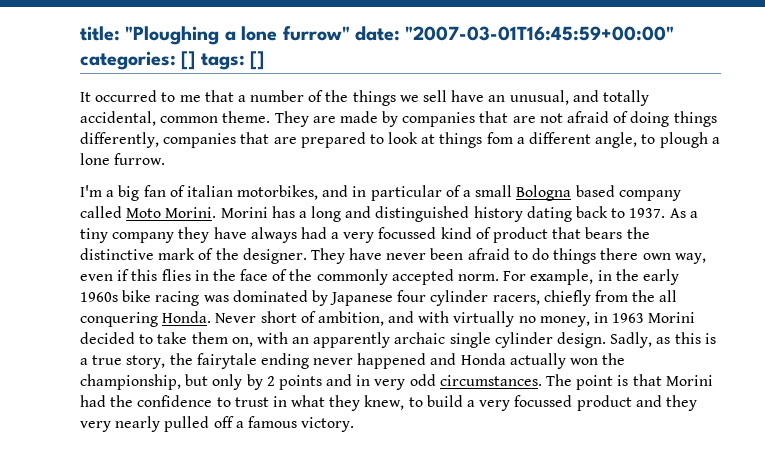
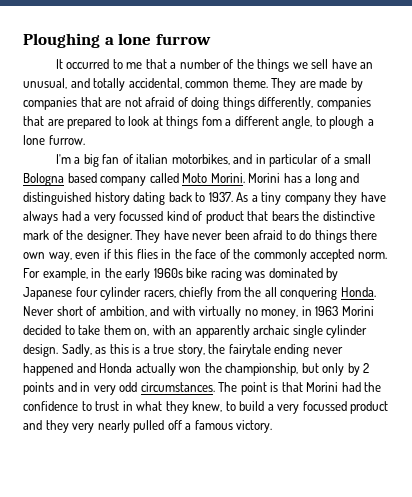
[80,26,675,45] [80,51,265,70] title: "Ploughing a lone furrow" date: "2007-03-01T16:45:59+00:00" categories: [] tags: [] -> [23,33,211,48] Ploughing a lone furrow

